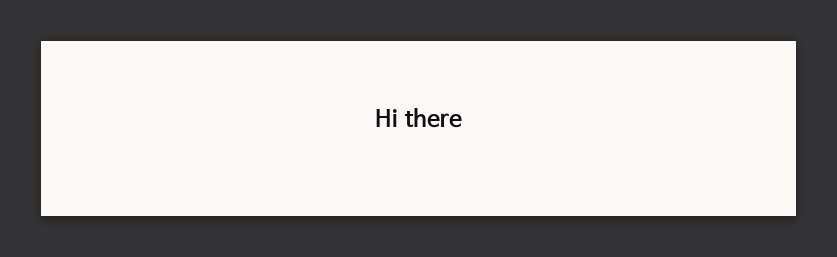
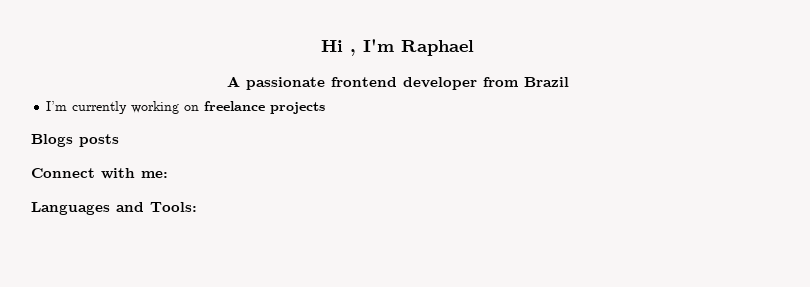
[404,108,462,128] there -> [350,39,474,56] [226,76,569,90] [46,101,326,114] [31,134,119,147] [31,168,168,179] [31,202,197,215] , I'm Raphael // A passionate frontend developer from Brazil // I’m currently working on freelance projects // Blogs posts // Connect with me: // Languages and Tools:

